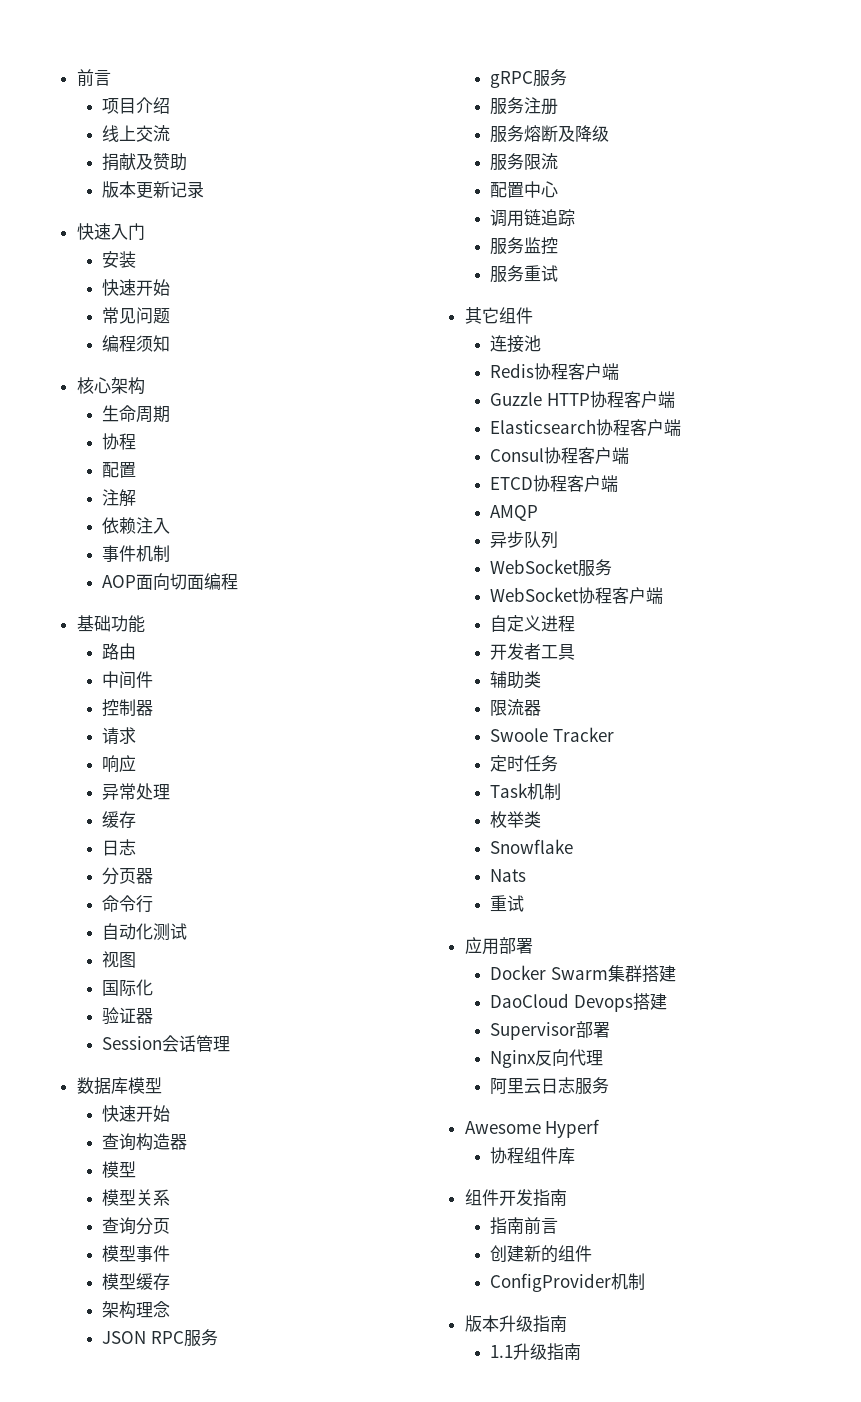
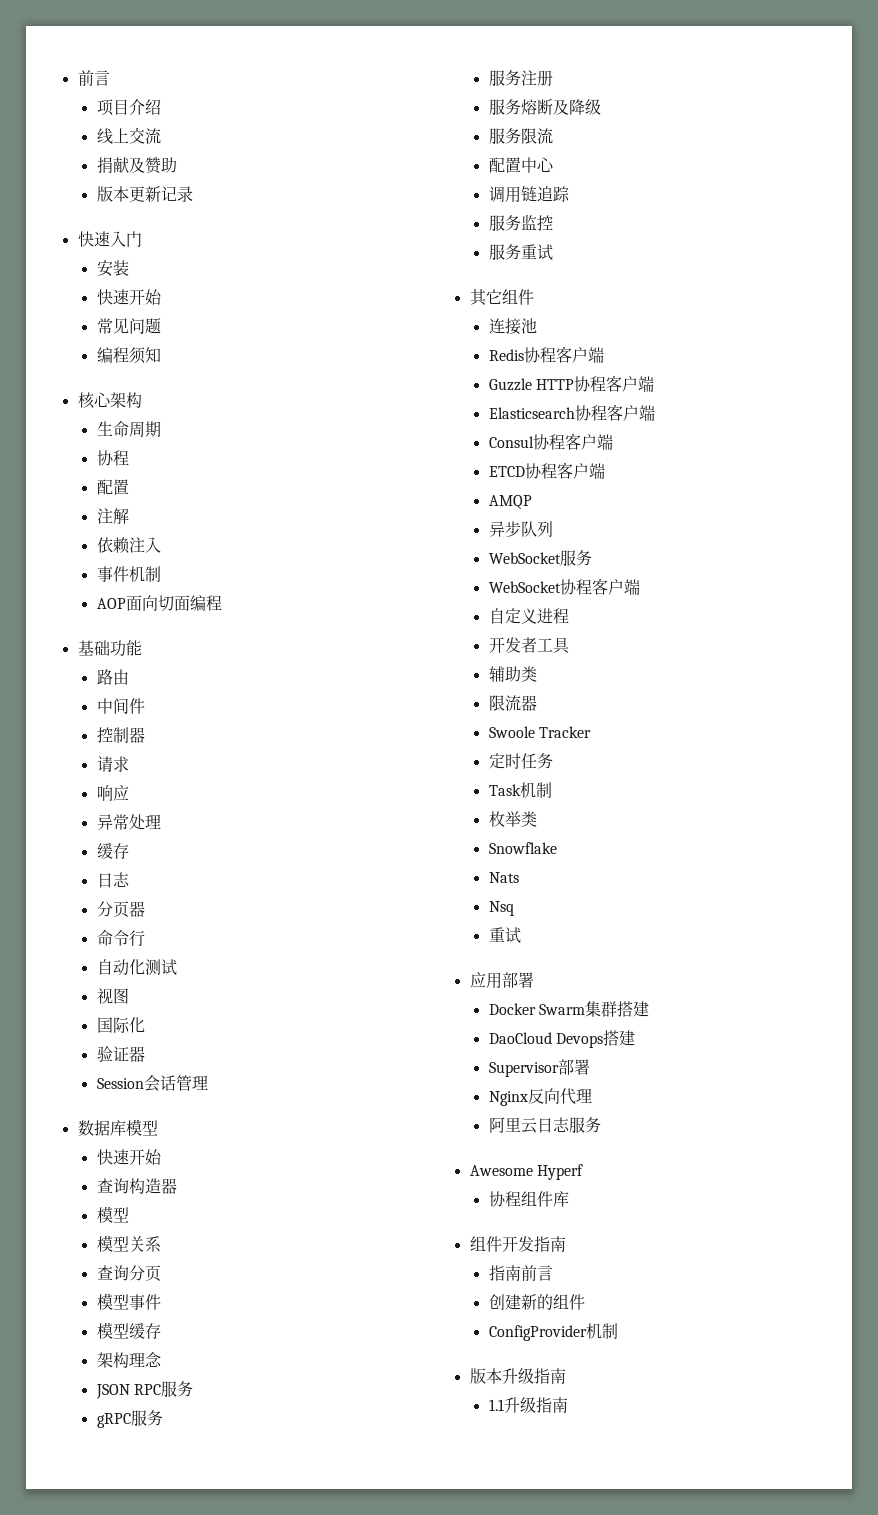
(527, 875) none -> [488,901,514,916] // Nsq

